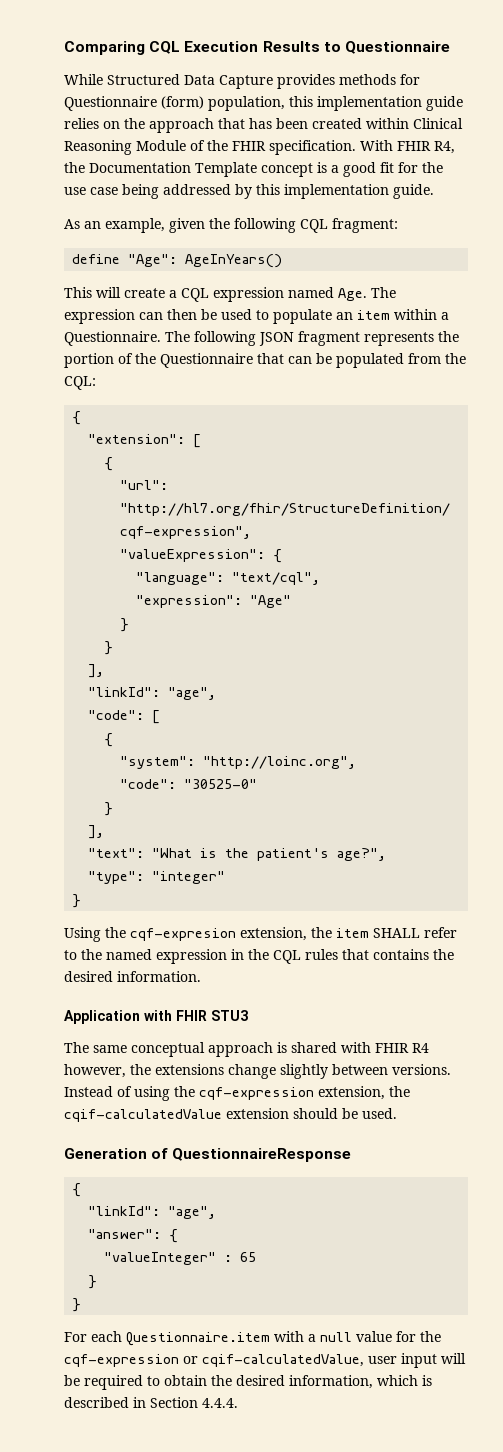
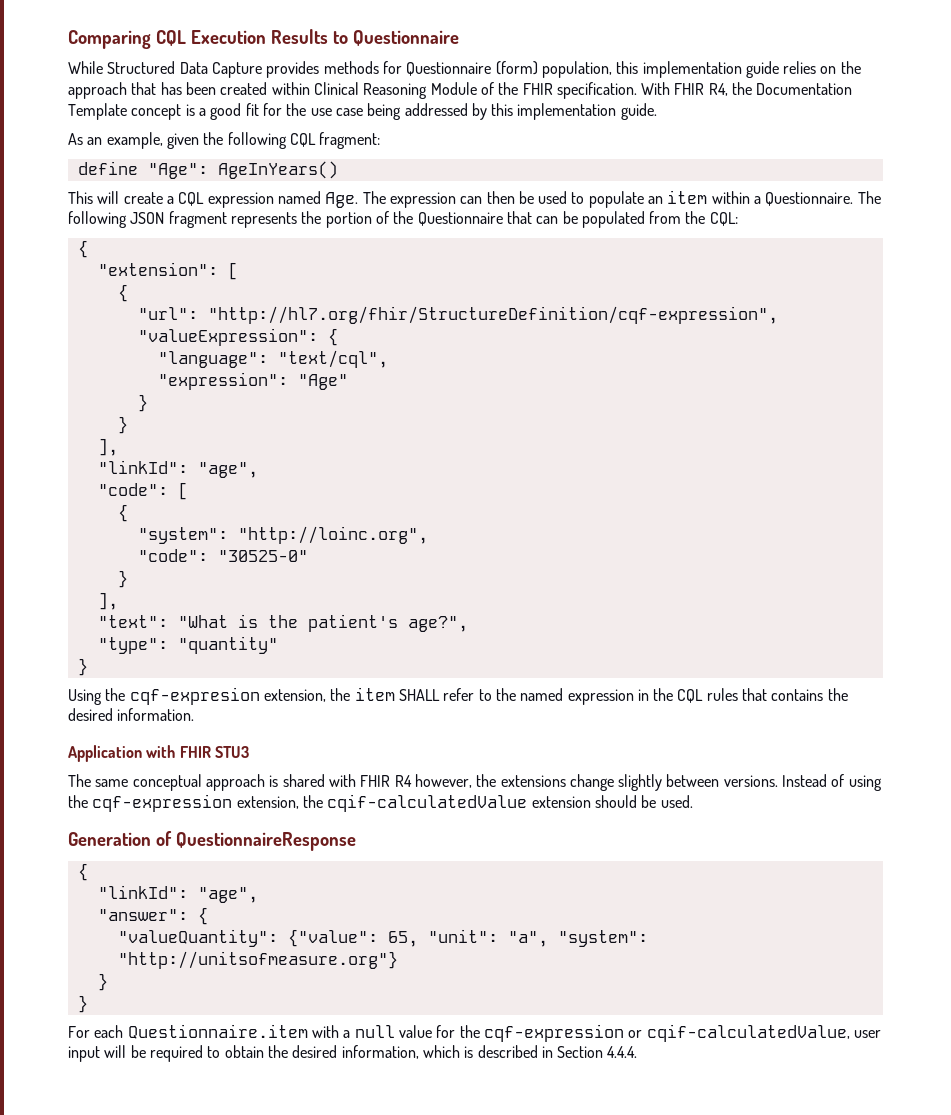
[152,871,226,884] "integer" -> [177,636,278,654] "quantity"
[104,1252,257,1265] "valueInteger" : 65 -> [117,929,648,947] [117,951,398,969] "valueQuantity": {"value": 65, "unit": "a", "system": "http://unitsofmeasure.org"}

